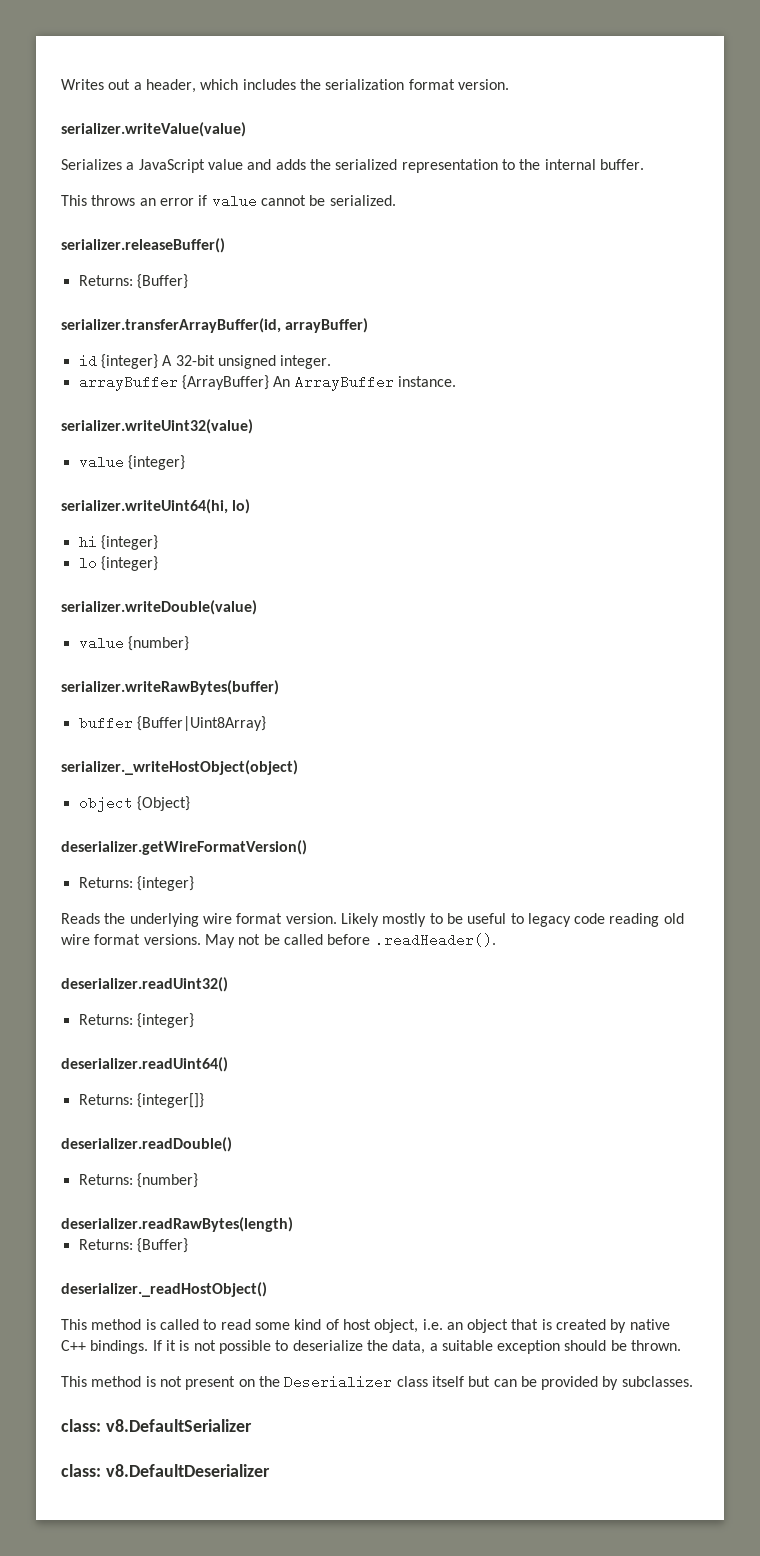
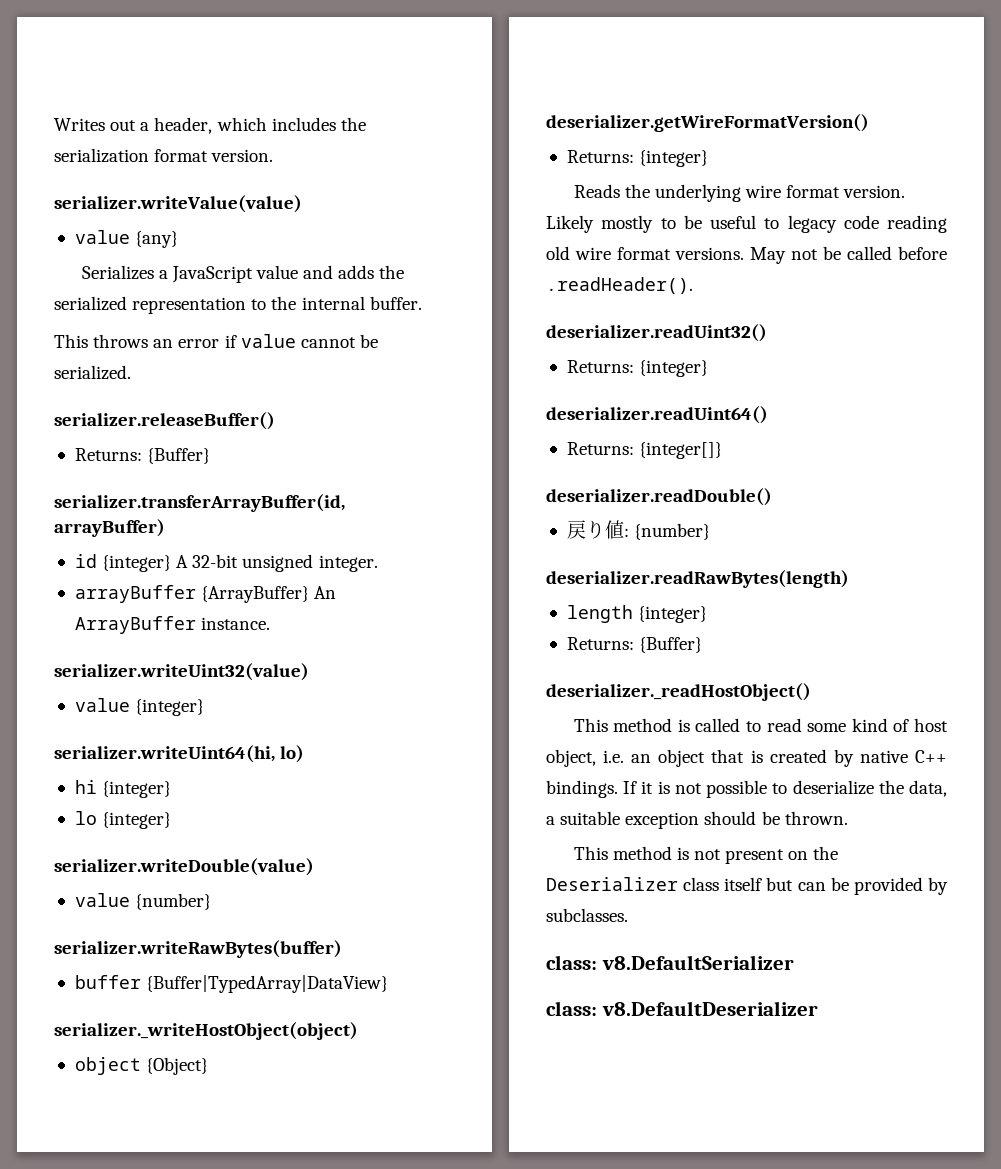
(246, 129) none -> [74,230,179,248] // value {any}
[136,716,266,731] {Buffer|Uint8Array} -> [146,975,389,993] {Buffer|TypedArray|DataView}
[78,1174,133,1185] Returns: -> [566,520,629,539] 戻り値:
(293, 1224) none -> [566,605,708,623] // length {integer}

